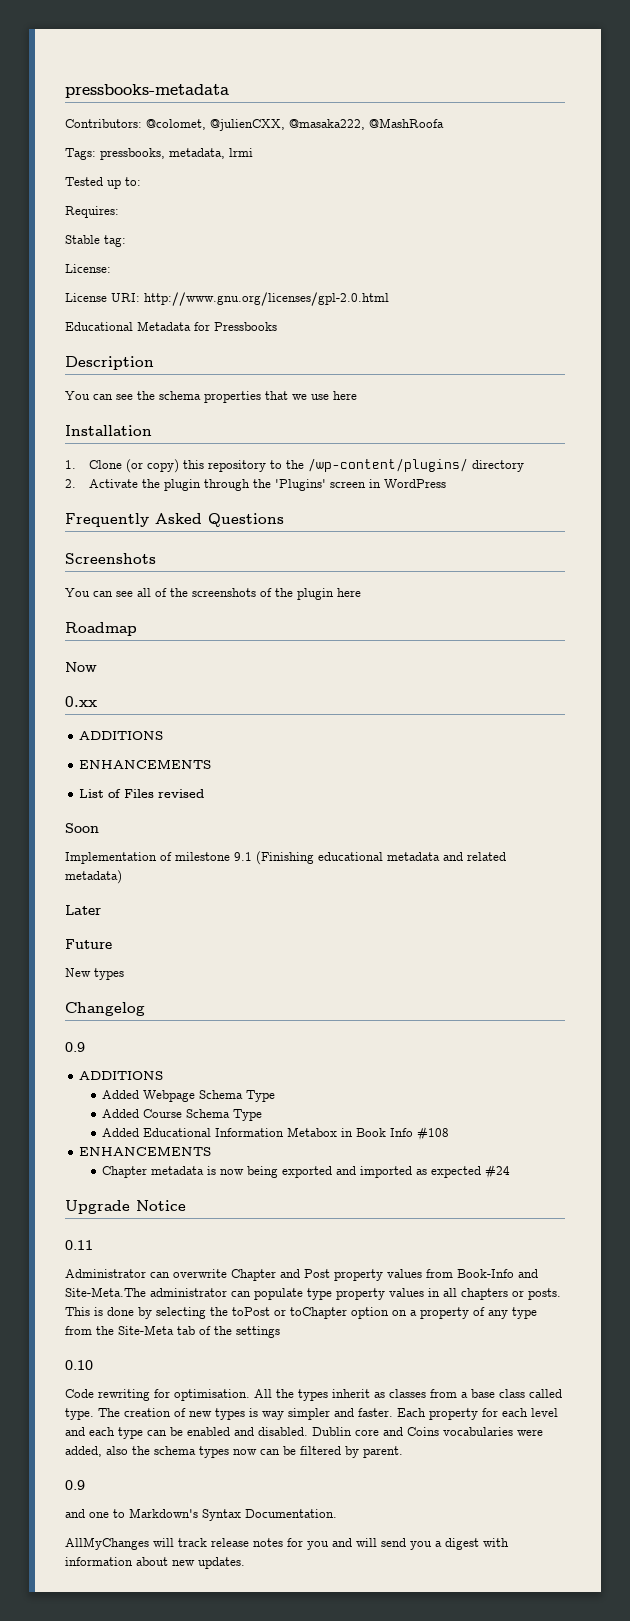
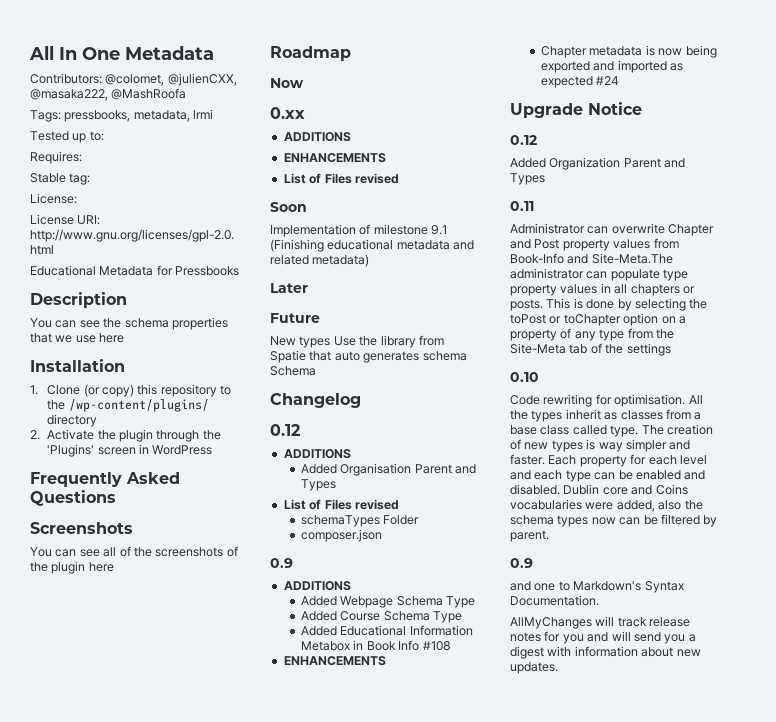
[65,84,229,98] pressbooks-metadata -> [29,46,214,60] All In One Metadata
[65,1002,145,1016] // Changelog -> [333,335,444,348] [270,350,467,363] [270,366,316,376] [270,393,361,408] [270,424,300,436] [283,449,351,459] [301,463,477,476] [301,479,337,491] [283,499,399,510] [301,515,420,527] [301,529,383,542] Use the library from Spatie that auto generates schema Schema // Changelog // 0.12 // ADDITIONS // Added Organisation Parent and Types // List of Files revised // schemaTypes Folder // composer.json
(186, 1205) none -> [510,135,537,145] [510,157,686,170] [510,173,545,185] // 0.12 // Added Organization Parent and Types

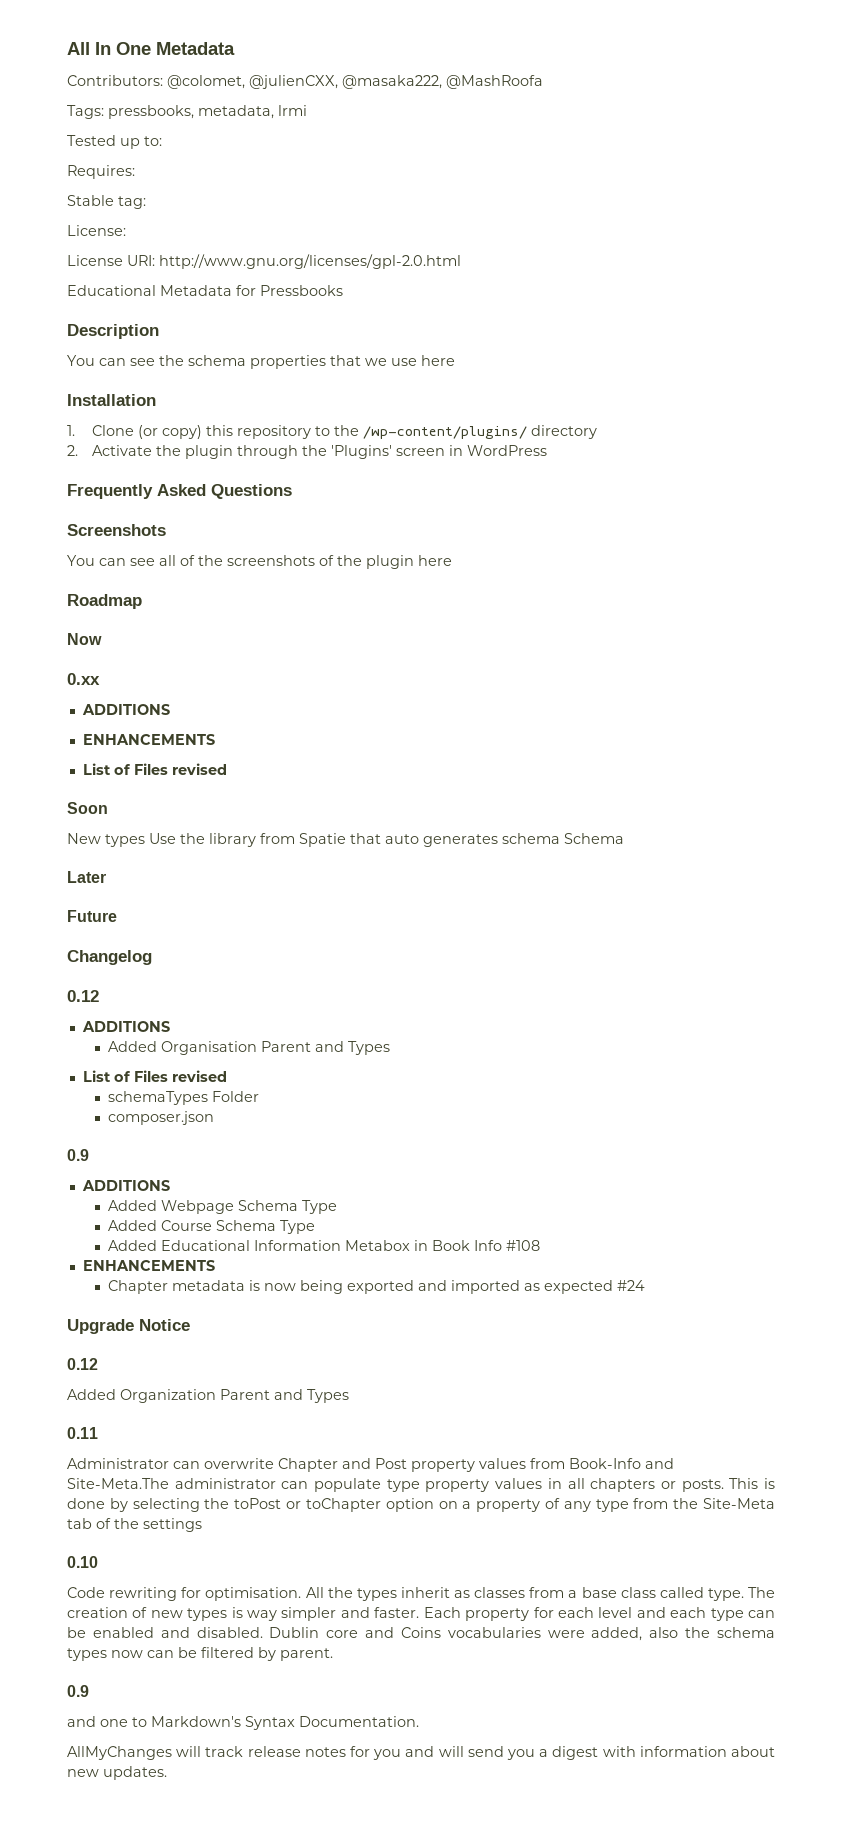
[270,224,448,237] [270,239,475,252] [270,254,370,267] [270,283,308,293] [270,313,320,323] // Implementation of milestone 9.1 (Finishing educational metadata and related metadata) // Later // Future -> (108, 808) none
(316, 371) none -> [67,871,106,883] [67,910,117,922] // Later // Future

